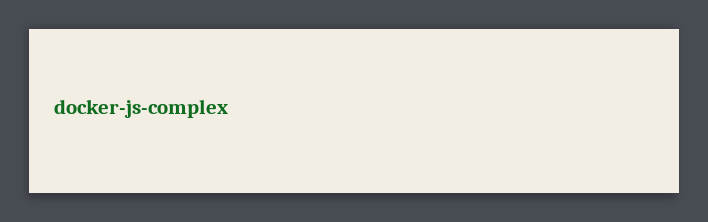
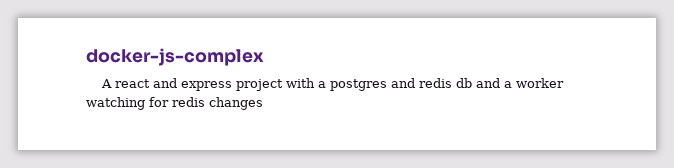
(228, 108) none -> [101,78,565,91] [86,97,263,110] // A react and express project with a postgres and redis db and a worker watching for redis changes

